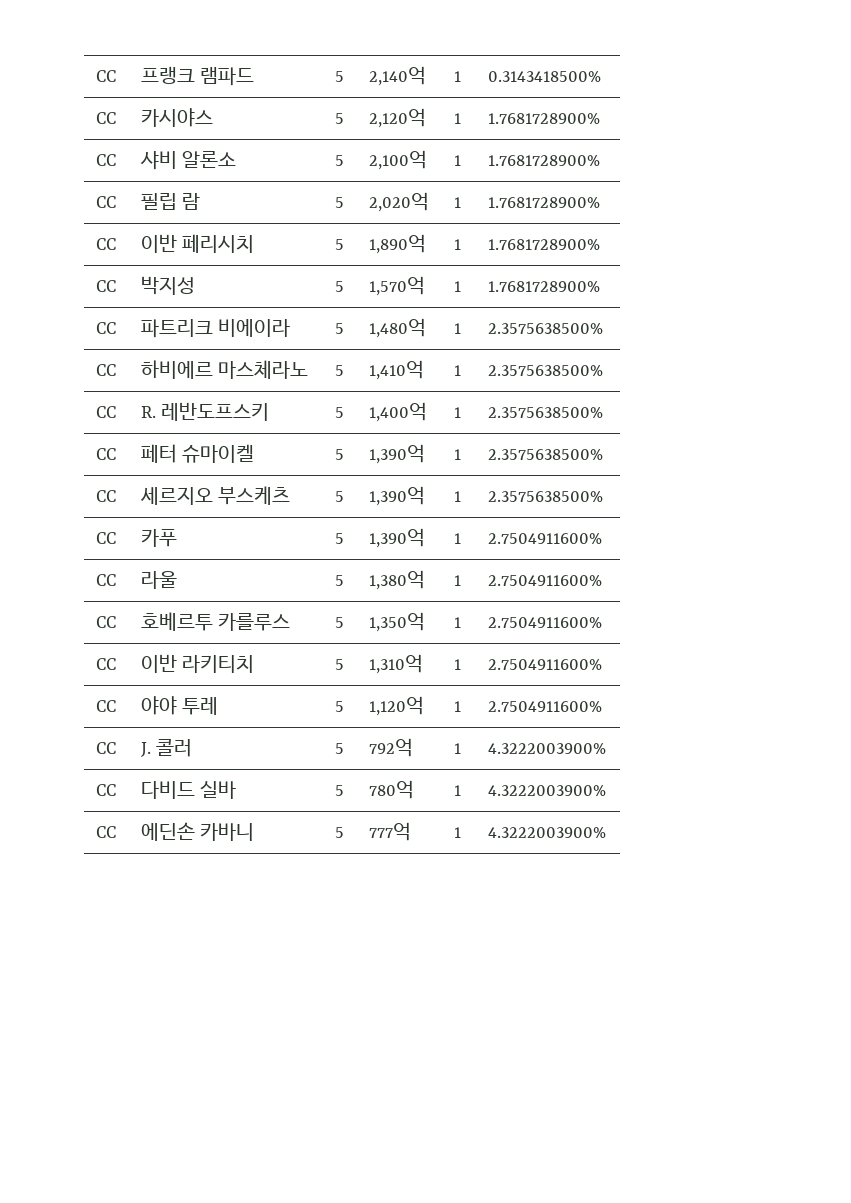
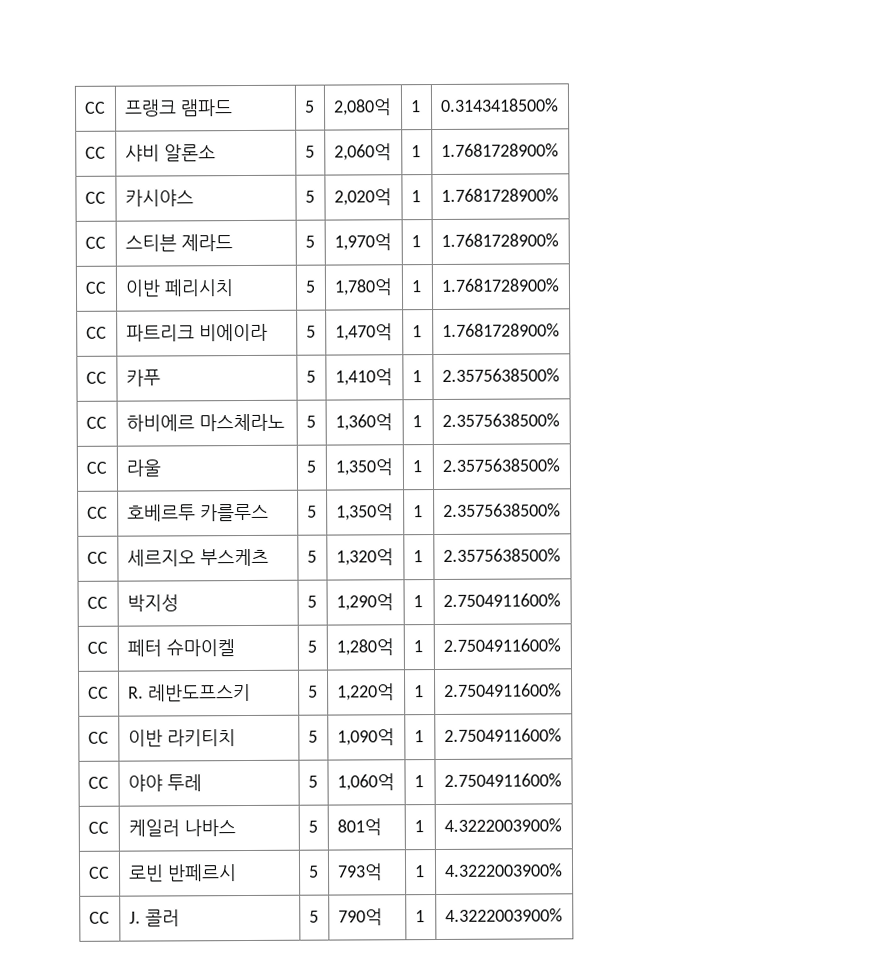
[369,66,427,86] 2,140억 -> [332,98,392,116] 2,080억
[96,112,117,124] [141,108,214,127] [335,113,345,124] [369,108,427,128] [454,113,462,124] [488,113,601,124] // CC | 카시야스 | 5 | 2,120억 | 1 | 1.7681728900% -> (559, 105) none
[369,150,428,170] [454,155,462,166] [488,155,601,166] [96,196,117,208] [141,193,201,210] 2,100억 | 1 | 1.7681728900% // CC | 필립 람 -> [333,143,392,161] [410,145,421,158] [440,143,559,157] [84,191,106,204] [124,189,194,207] 2,060억 | 1 | 1.7681728900% // CC | 카시야스
[141,234,255,253] [335,239,345,250] [369,234,427,254] [454,239,462,250] [488,239,601,250] [96,280,117,292] [141,276,196,295] [335,281,345,292] [369,276,426,296] 이반 페리시치 | 5 | 1,890억 | 1 | 1.7681728900% // CC | 박지성 | 5 | 1,570억 -> [124,234,233,252] [304,235,315,248] [333,233,392,251] [410,235,421,248] [440,233,559,247] [84,281,107,294] [124,279,234,297] [304,280,315,293] [333,278,393,296] 스티븐 제라드 | 5 | 1,970억 | 1 | 1.7681728900% // CC | 이반 페리시치 | 5 | 1,780억
[369,318,427,338] 1,480억 -> [334,323,393,341] [411,325,422,338] [441,323,560,337] [85,371,107,384] [125,369,161,387] [305,370,316,383] [334,368,393,386] 1,470억 | 1 | 1.7681728900% // CC | 카푸 | 5 | 1,410억
[369,360,425,380] [454,365,462,376] [488,365,604,376] [96,406,117,418] [141,402,270,421] [335,407,345,418] [369,402,428,422] [454,407,462,418] [488,407,604,418] [96,448,117,460] [141,444,255,463] [335,449,345,460] [369,444,426,464] 1,410억 | 1 | 2.3575638500% // CC | R. 레반도프스키 | 5 | 1,400억 | 1 | 2.3575638500% // CC | 페터 슈마이켈 | 5 | 1,390억 -> [334,413,393,431] [411,415,422,428] [441,413,560,427] [85,461,107,474] [125,459,161,477] [305,460,316,473] [334,458,393,476] [411,460,422,473] [441,458,560,472] [86,506,108,519] [126,503,269,522] [306,505,317,518] [335,503,394,521] 1,360억 | 1 | 2.3575638500% // CC | 라울 | 5 | 1,350억 | 1 | 2.3575638500% // CC | 호베르투 카를루스 | 5 | 1,350억
[369,486,426,506] [454,491,462,502] [488,491,604,502] [96,532,117,544] [141,529,178,547] [335,533,345,544] [369,528,426,548] [454,533,462,544] [488,533,603,544] [96,574,117,586] [141,571,178,589] [335,575,345,586] [369,570,426,590] [454,575,462,586] [488,575,603,586] [96,616,117,628] [141,612,291,631] [335,617,345,628] [369,612,426,632] 1,390억 | 1 | 2.3575638500% // CC | 카푸 | 5 | 1,390억 | 1 | 2.7504911600% // CC | 라울 | 5 | 1,380억 | 1 | 2.7504911600% // CC | 호베르투 카를루스 | 5 | 1,350억 -> [335,548,394,566] [412,550,423,563] [442,548,561,562] [86,596,108,609] [126,594,179,612] [306,595,317,608] [335,593,394,611] [412,595,423,608] [442,593,561,607] [86,641,108,654] [126,639,235,657] [306,640,317,653] [335,638,394,656] [412,640,423,653] [442,638,561,652] [87,686,109,699] [127,683,251,702] [307,685,318,698] [336,683,395,701] 1,320억 | 1 | 2.3575638500% // CC | 박지성 | 5 | 1,290억 | 1 | 2.7504911600% // CC | 페터 슈마이켈 | 5 | 1,280억 | 1 | 2.7504911600% // CC | R. 레반도프스키 | 5 | 1,220억
[369,654,424,674] 1,310억 -> [336,728,395,746] 1,090억
[369,696,425,716] [454,701,462,712] [488,701,603,712] 1,120억 | 1 | 2.7504911600% -> [336,773,395,791] [413,775,424,788] [443,773,562,787] [87,821,109,834] [127,819,236,837] [307,820,318,833] [336,818,382,836] [413,820,424,833] [443,818,562,832] [88,866,110,879] [127,864,237,882] [307,865,319,878] [336,863,383,881] [413,865,425,878] [443,863,563,877] 1,060억 | 1 | 2.7504911600% // CC | 케일러 나바스 | 5 | 801억 | 1 | 4.3222003900% // CC | 로빈 반페르시 | 5 | 793억 | 1 | 4.3222003900%
[369,738,414,757] [454,743,462,754] [488,743,607,754] [96,784,117,796] [141,781,237,799] [335,785,345,796] [369,780,415,799] [454,785,462,796] [488,785,607,796] [96,826,117,838] [141,822,255,841] [335,827,345,838] [369,822,412,841] [454,827,462,838] [488,827,607,838] 792억 | 1 | 4.3222003900% // CC | 다비드 실바 | 5 | 780억 | 1 | 4.3222003900% // CC | 에딘손 카바니 | 5 | 777억 | 1 | 4.3222003900% -> [337,908,383,926] [414,910,425,923] [444,908,563,922] 790억 | 1 | 4.3222003900%

